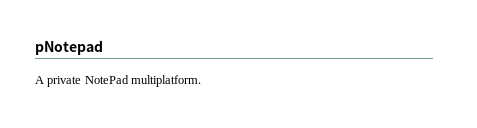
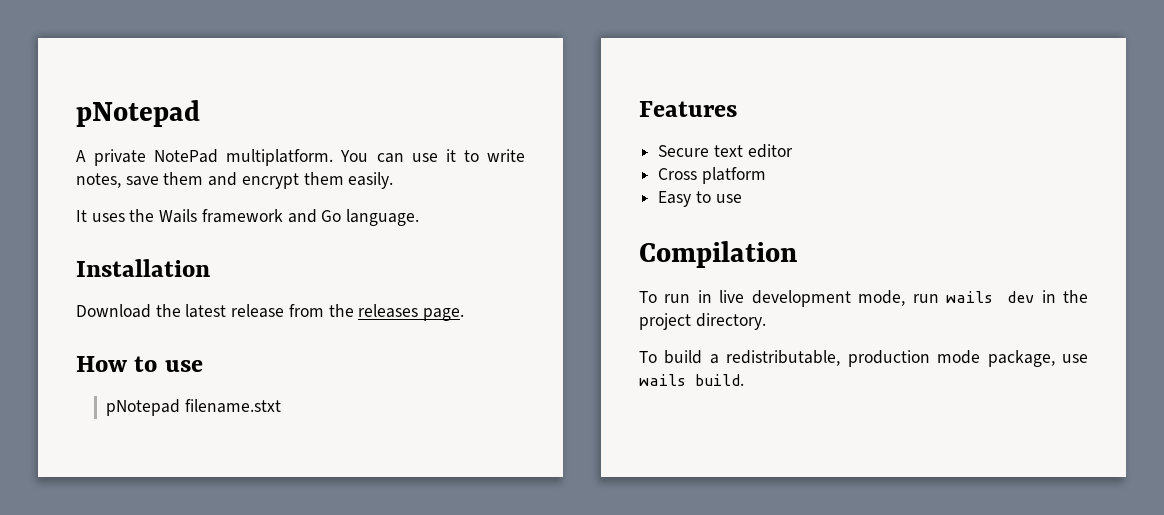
(202, 81) none -> [340,149,525,163] [76,172,394,189] [76,209,420,226] [76,259,210,277] [76,304,465,321] [76,356,203,372] [106,399,282,416] [639,101,737,117] [658,144,793,158] [658,167,766,184] [658,191,742,207] [639,241,797,268] [639,290,1089,307] [639,313,766,330] [639,350,1088,367] [639,374,744,386] You can use it to write notes, save them and encrypt them easily. // It uses the Wails framework and Go language. // Installation // Download the latest release from the releases page. // How to use // pNotepad filename.stxt // Features // Secure text editor // Cross platform // Easy to use // Compilation // To run in live development mode, run wails dev in the project directory. // To build a redistributable, production mode package, use wails build.

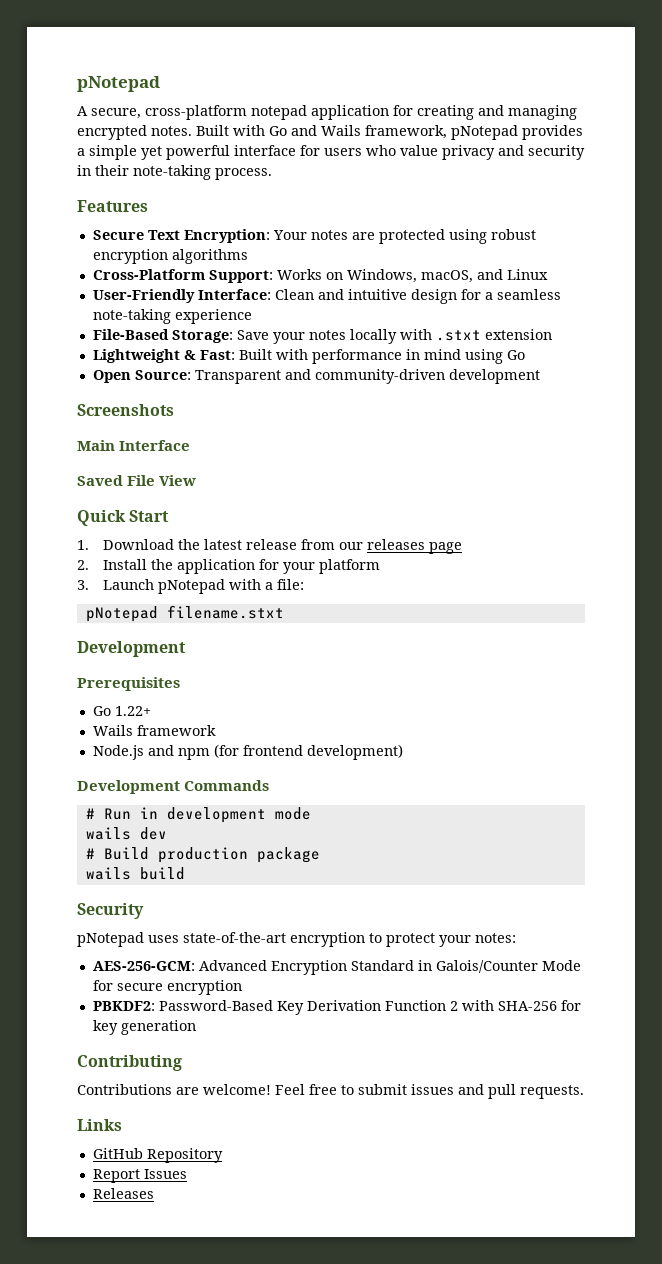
[94,149,525,166] [76,172,394,189] [76,209,420,226] [76,259,210,277] private NotePad multiplatform. You can use it to write notes, save them and encrypt them easily. // It uses the Wails framework and Go language. // Installation // -> [91,105,577,120] [77,125,583,140] [77,145,585,160] [77,165,272,180] [77,200,148,212] [92,229,536,244] [92,249,248,264] [92,269,548,283] [92,289,561,304] [92,309,252,324] [92,329,552,344] [92,349,525,364] [92,369,540,384] [77,404,174,416] [77,440,191,451] [77,475,197,486] [77,510,170,526] [77,540,89,550] secure, cross-platform notepad application for creating and managing encrypted notes. Built with Go and Wails framework, pNotepad provides a simple yet powerful interface for users who value privacy and security in their note-taking process. // Features // Secure Text Encryption: Your notes are protected using robust encryption algorithms // Cross-Platform Support: Works on Windows, macOS, and Linux // User-Friendly Interface: Clean and intuitive design for a seamless note-taking experience // File-Based Storage: Save your notes locally with .stxt extension // Lightweight & Fast: Built with performance in mind using Go // Open Source: Transparent and community-driven development // Screenshots // Main Interface // Saved File View // Quick Start // 1.
[328,304,465,321] [76,356,203,372] [106,399,282,416] [639,101,737,117] [658,144,793,158] [658,167,766,184] [658,191,742,207] [639,241,797,268] [639,290,1089,307] [639,313,766,330] [639,350,1088,367] [639,374,744,386] the releases page. // How to use // pNotepad filename.stxt // Features // Secure text editor // Cross platform // Easy to use // Compilation // To run in live development mode, run wails dev in the project directory. // To build a redistributable, production mode package, use wails build. -> [339,539,463,554] [77,559,381,574] [77,579,305,594] [85,605,284,622] [77,641,186,657] [77,677,180,691] [92,706,151,716] [92,725,216,736] [92,744,403,760] [77,780,270,794] [85,807,311,823] [85,827,167,840] [85,847,320,863] [85,867,185,880] [77,903,144,919] [77,932,516,947] [92,960,581,975] [92,980,242,995] [92,1000,581,1015] [92,1020,196,1035] [77,1055,182,1071] [77,1084,584,1099] [77,1119,122,1131] [92,1148,223,1163] [92,1169,187,1183] [92,1188,154,1199] our releases page // 2. Install the application for your platform // 3. Launch pNotepad with a file: // pNotepad filename.stxt // Development // Prerequisites // Go 1.22+ // Wails framework // Node.js and npm (for frontend development) // Development Commands // # Run in development mode // wails dev // # Build production package // wails build // Security // pNotepad uses state-of-the-art encryption to protect your notes: // AES-256-GCM: Advanced Encryption Standard in Galois/Counter Mode for secure encryption // PBKDF2: Password-Based Key Derivation Function 2 with SHA-256 for key generation // Contributing // Contributions are welcome! Feel free to submit issues and pull requests. // Links // GitHub Repository // Report Issues // Releases

